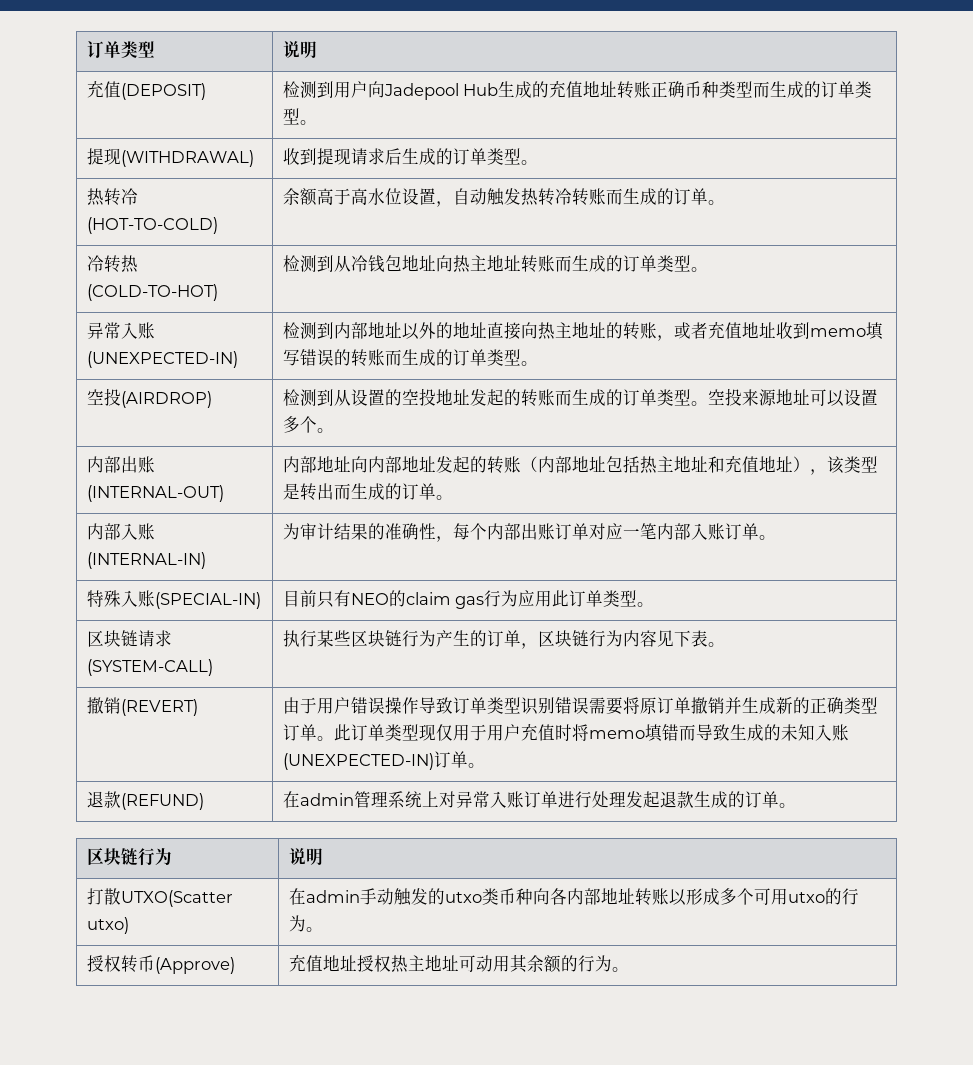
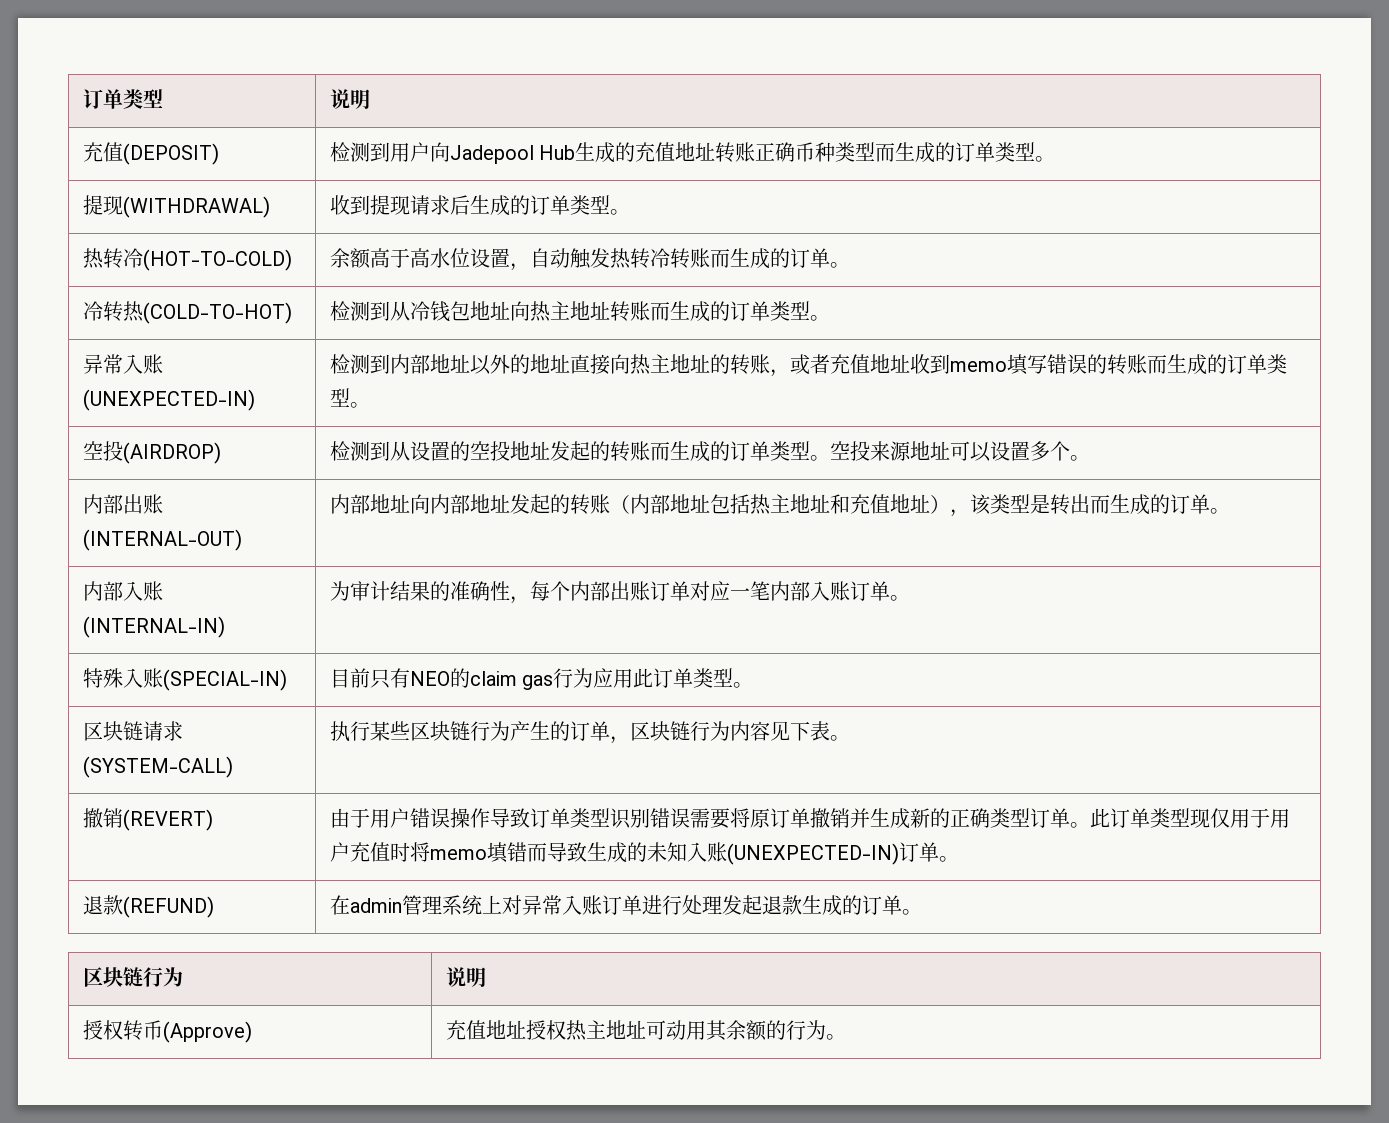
[86,888,233,907] [86,917,129,934] [288,888,859,906] [288,915,323,932] // 打散UTXO(Scatter utxo) | 在admin手动触发的utxo类币种向各内部地址转账以形成多个可用utxo的行为。 -> (486, 977) none

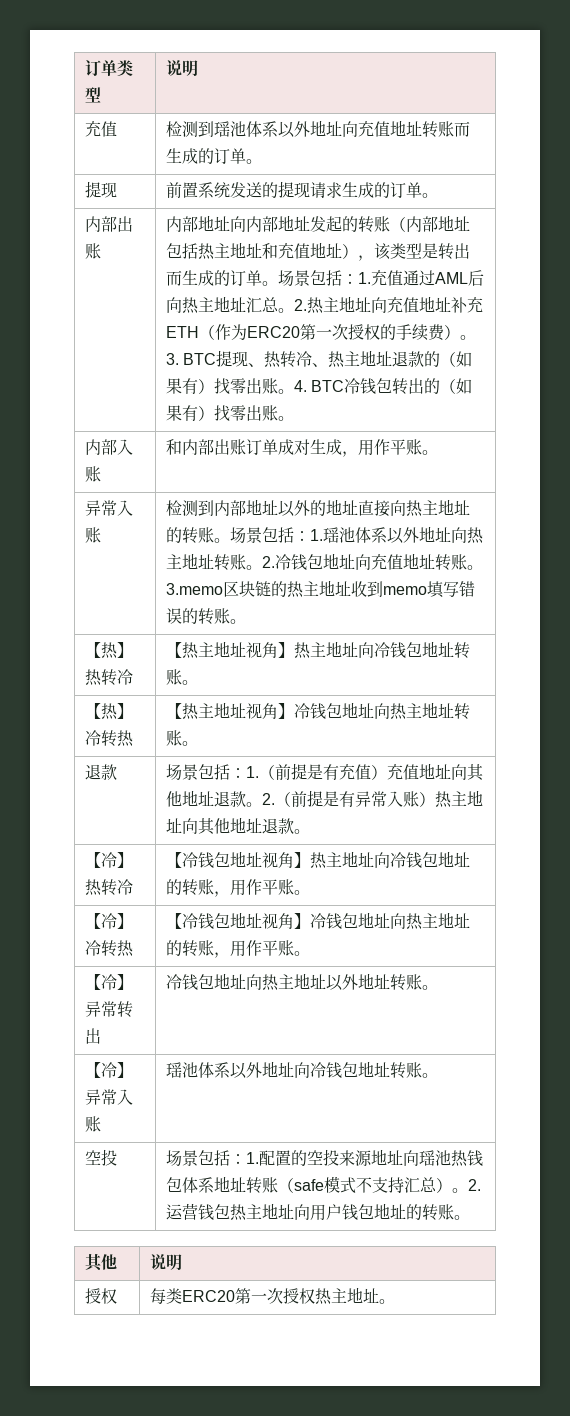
[122,143,219,165] [329,142,1056,164] [82,195,270,218] [329,195,630,216] [82,248,292,271] [329,248,850,271] [82,301,292,324] [329,301,830,322] [82,354,163,374] [82,389,255,411] [329,354,1287,377] [329,388,370,408] [82,441,221,464] [329,441,1070,462] (DEPOSIT) | 检测到用户向Jadepool Hub生成的充值地址转账正确币种类型而生成的订单类型。 // 提现(WITHDRAWAL) | 收到提现请求后生成的订单类型。 // 热转冷(HOT-TO-COLD) | 余额高于高水位设置，自动触发热转冷转账而生成的订单。 // 冷转热(COLD-TO-HOT) | 检测到从冷钱包地址向热主地址转账而生成的订单类型。 // 异常入账(UNEXPECTED-IN) | 检测到内部地址以外的地址直接向热主地址的转账，或者充值地址收到memo填写错误的转账而生成的订单类型。 // 空投(AIRDROP) | 检测到从设置的空投地址发起的转账而生成的订单类型。空投来源地址可以设置多个 -> [165,120,470,138] [165,148,262,164] [84,181,117,198] [165,181,422,198] | 检测到瑶池体系以外地址向充值地址转账而生成的订单。 // 提现 | 前置系统发送的提现请求生成的订单
[82,529,242,551] (INTERNAL-OUT) -> (101, 251) none
[82,581,163,601] [82,616,225,638] [329,581,910,604] [82,668,287,691] [329,668,754,690] [82,721,183,741] [82,756,233,778] [329,721,850,744] [82,808,213,831] [329,808,1290,829] [329,842,959,865] [82,895,214,918] [329,895,922,916] [82,967,183,987] [445,967,486,987] [82,1020,252,1043] [445,1020,826,1041] // 内部入账(INTERNAL-IN) | 为审计结果的准确性，每个内部出账订单对应一笔内部入账订单。 // 特殊入账(SPECIAL-IN) | 目前只有NEO的claim gas行为应用此订单类型。 // 区块链请求(SYSTEM-CALL) | 执行某些区块链行为产生的订单，区块链行为内容见下表。 // 撤销(REVERT) | 由于用户错误操作导致订单类型识别错误需要将原订单撤销并生成新的正确类型订单。此订单类型现仅用于用户充值时将memo填错而导致生成的未知入账(UNEXPECTED-IN)订单。 // 退款(REFUND) | 在admin管理系统上对异常入账订单进行处理发起退款生成的订单。 // 区块链行为 | 说明 // 授权转币(Approve) | 充值地址授权热主地址可动用其余额的行为 -> [277,270,484,286] [165,296,483,314] [165,324,476,341] [165,350,473,368] [165,378,473,395] [165,405,294,422] [84,439,133,455] [84,466,101,482] [165,439,438,457] [84,500,133,516] [84,527,101,543] [165,499,470,517] [165,526,484,544] [165,553,483,571] [165,580,475,598] [165,608,246,625] [84,642,133,659] [84,669,133,686] [165,641,470,659] [165,669,198,685] [84,703,133,720] [84,730,134,747] [165,702,470,720] [165,730,198,746] [84,764,117,780] [165,763,484,781] [165,790,483,808] [165,817,310,835] [84,852,133,868] [84,879,133,896] [165,851,470,869] [165,879,310,897] [84,913,133,929] [84,940,134,957] [165,912,470,930] [165,940,310,958] [84,974,133,990] [84,1001,133,1018] [84,1028,101,1044] [165,973,438,991] [84,1062,133,1078] [84,1089,133,1105] [84,1116,101,1132] [165,1061,438,1079] [84,1149,117,1166] [165,1149,483,1167] [165,1176,481,1194] [165,1203,470,1221] [84,1254,117,1272] [149,1254,182,1270] [84,1288,117,1304] [149,1287,379,1305] 场景包括：1.充值通过AML后向热主地址汇总。2.热主地址向充值地址补充ETH（作为ERC20第一次授权的手续费）。3. BTC提现、热转冷、热主地址退款的（如果有）找零出账。4. BTC冷钱包转出的（如果有）找零出账。 // 内部入账 | 和内部出账订单成对生成，用作平账。 // 异常入账 | 检测到内部地址以外的地址直接向热主地址的转账。场景包括：1.瑶池体系以外地址向热主地址转账。2.冷钱包地址向充值地址转账。3.memo区块链的热主地址收到memo填写错误的转账。 // 【热】热转冷 | 【热主地址视角】热主地址向冷钱包地址转账。 // 【热】冷转热 | 【热主地址视角】冷钱包地址向热主地址转账。 // 退款 | 场景包括：1.（前提是有充值）充值地址向其他地址退款。2.（前提是有异常入账）热主地址向其他地址退款。 // 【冷】热转冷 | 【冷钱包地址视角】热主地址向冷钱包地址的转账，用作平账。 // 【冷】冷转热 | 【冷钱包地址视角】冷钱包地址向热主地址的转账，用作平账。 // 【冷】异常转出 | 冷钱包地址向热主地址以外地址转账。 // 【冷】异常入账 | 瑶池体系以外地址向冷钱包地址转账。 // 空投 | 场景包括：1.配置的空投来源地址向瑶池热钱包体系地址转账（safe模式不支持汇总）。2.运营钱包热主地址向用户钱包地址的转账。 // 其他 | 说明 // 授权 | 每类ERC20第一次授权热主地址

